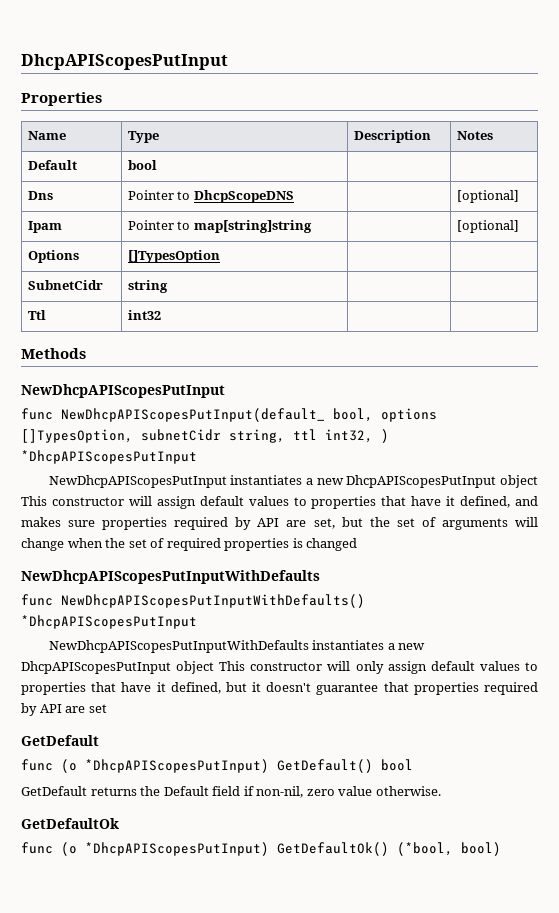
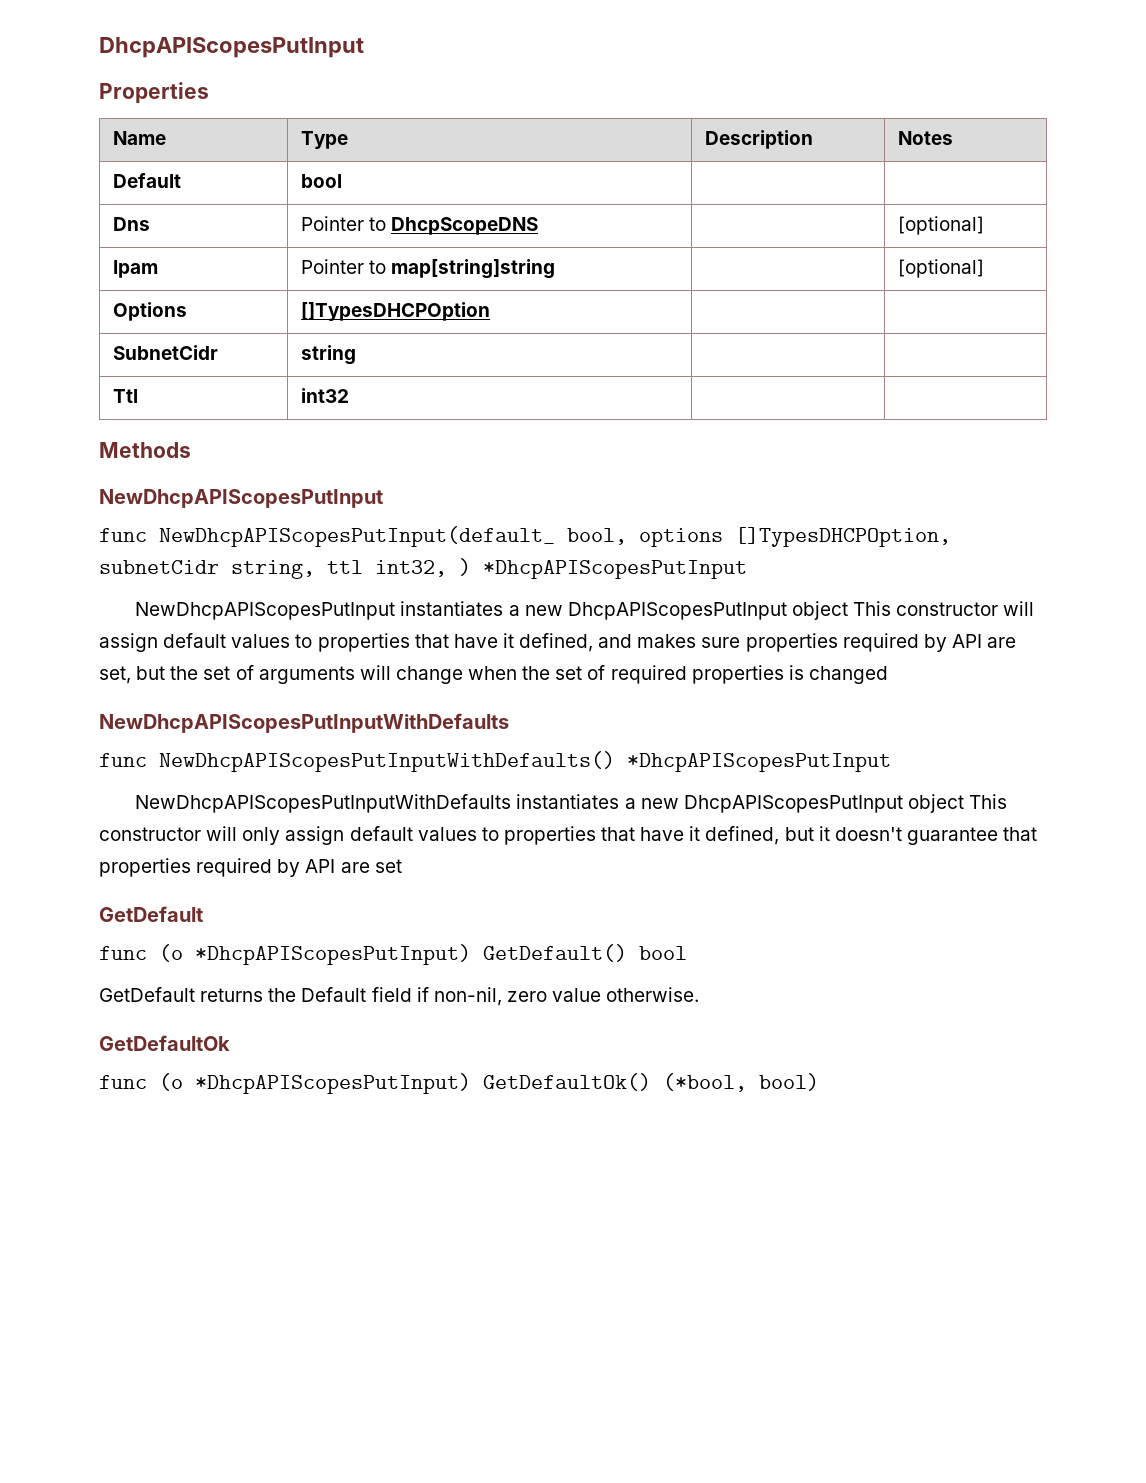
[127,250,220,263] []TypesOption -> [300,302,490,321] []TypesDHCPOption
[21,429,133,443] []TypesOption, -> [735,527,951,547] []TypesDHCPOption,

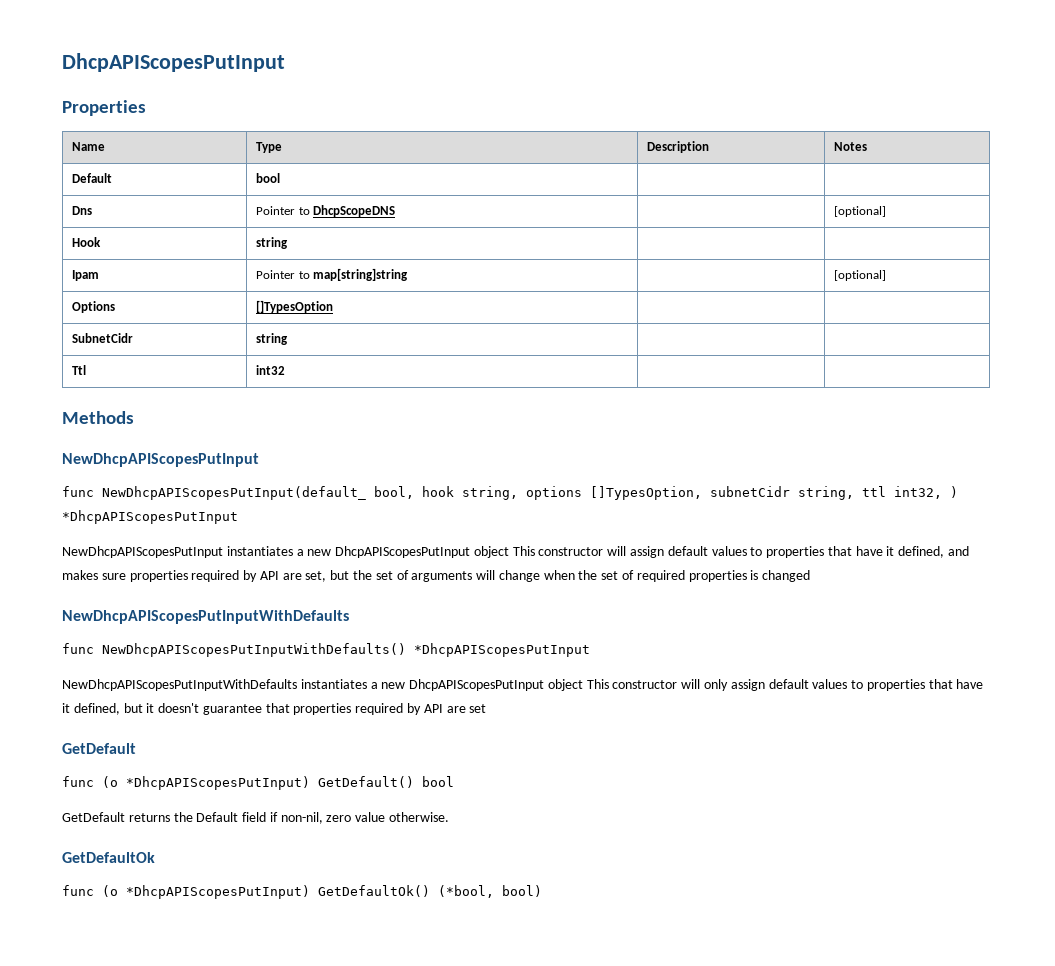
(984, 225) none -> [72,237,102,247] [256,237,289,249] // Hook | string | |
[300,302,490,321] []TypesDHCPOption -> [256,300,334,313] []TypesOption
[639,527,951,547] options []TypesDHCPOption, -> [422,486,702,500] hook string, options []TypesOption,

